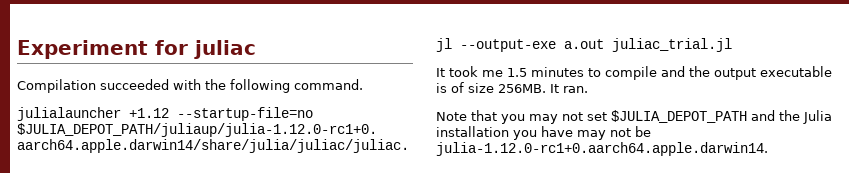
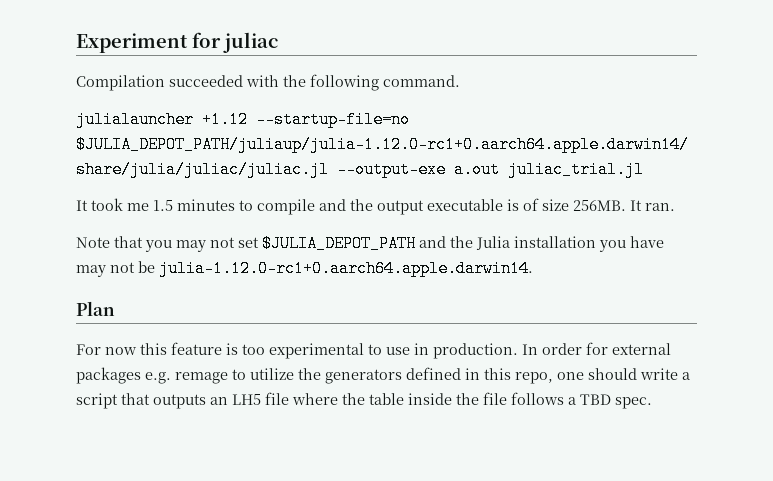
(768, 149) none -> [76,301,115,316] [76,342,671,359] [76,367,690,384] [76,392,652,409] // Plan // For now this feature is too experimental to use in production. In order for external packages e.g. remage to utilize the generators defined in this repo, one should write a script that outputs an LH5 file where the table inside the file follows a TBD spec.

